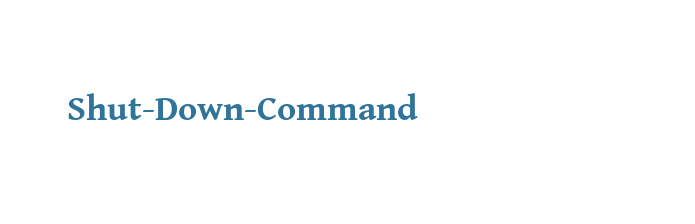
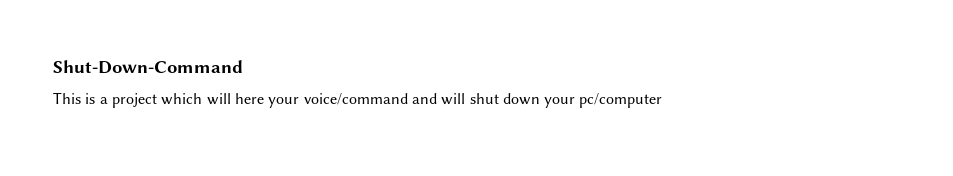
(418, 106) none -> [53,92,663,108] // This is a project which will here your voice/command and will shut down your pc/computer

